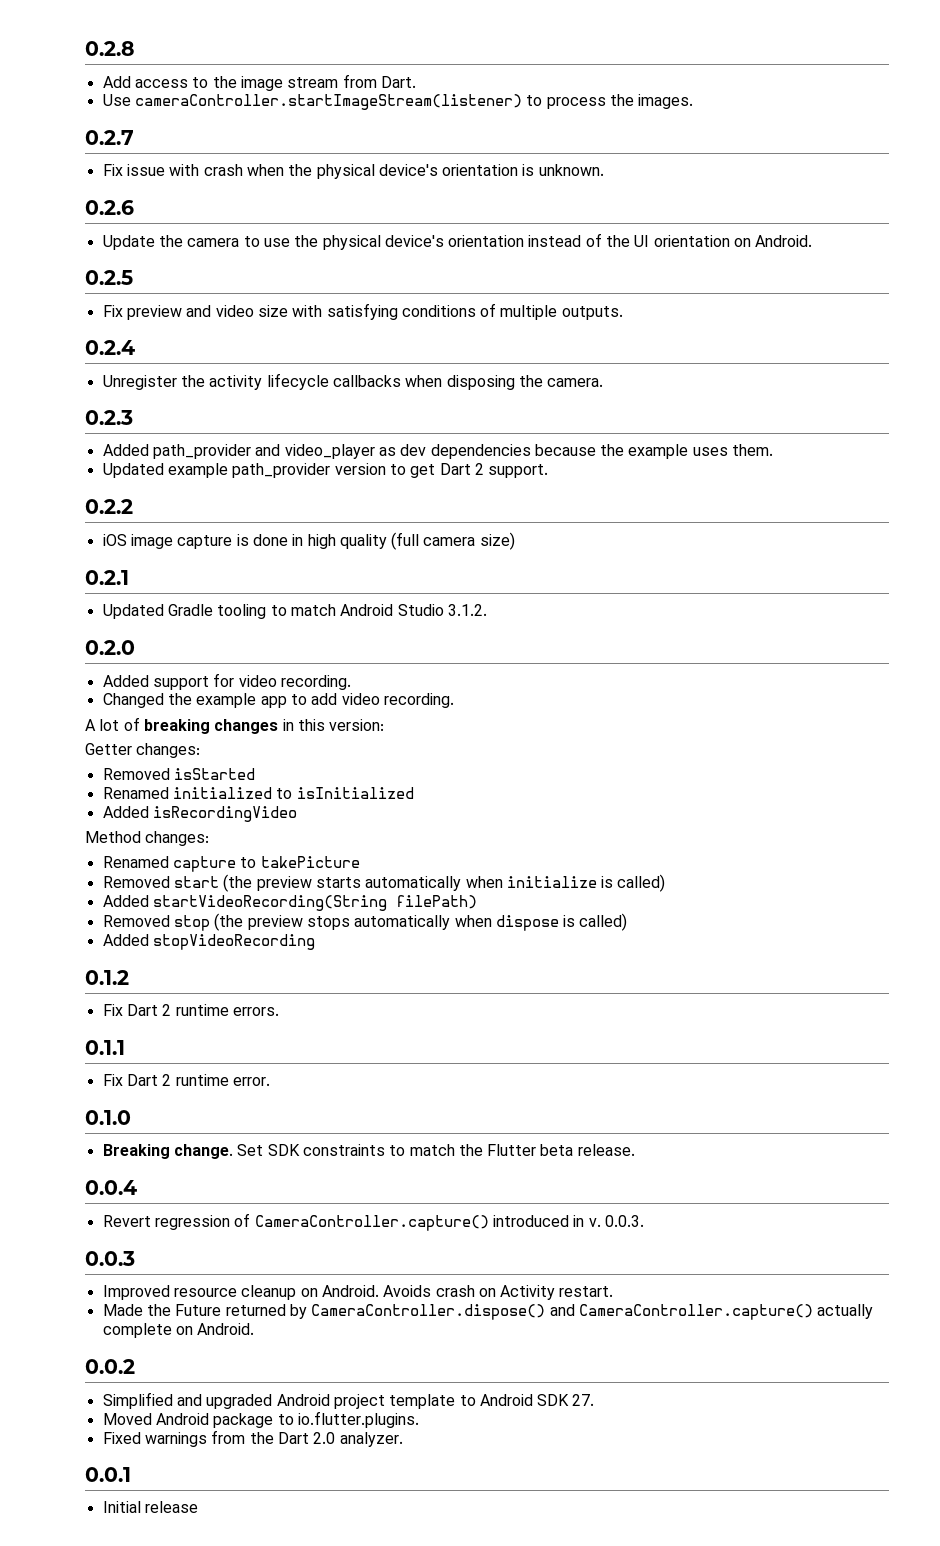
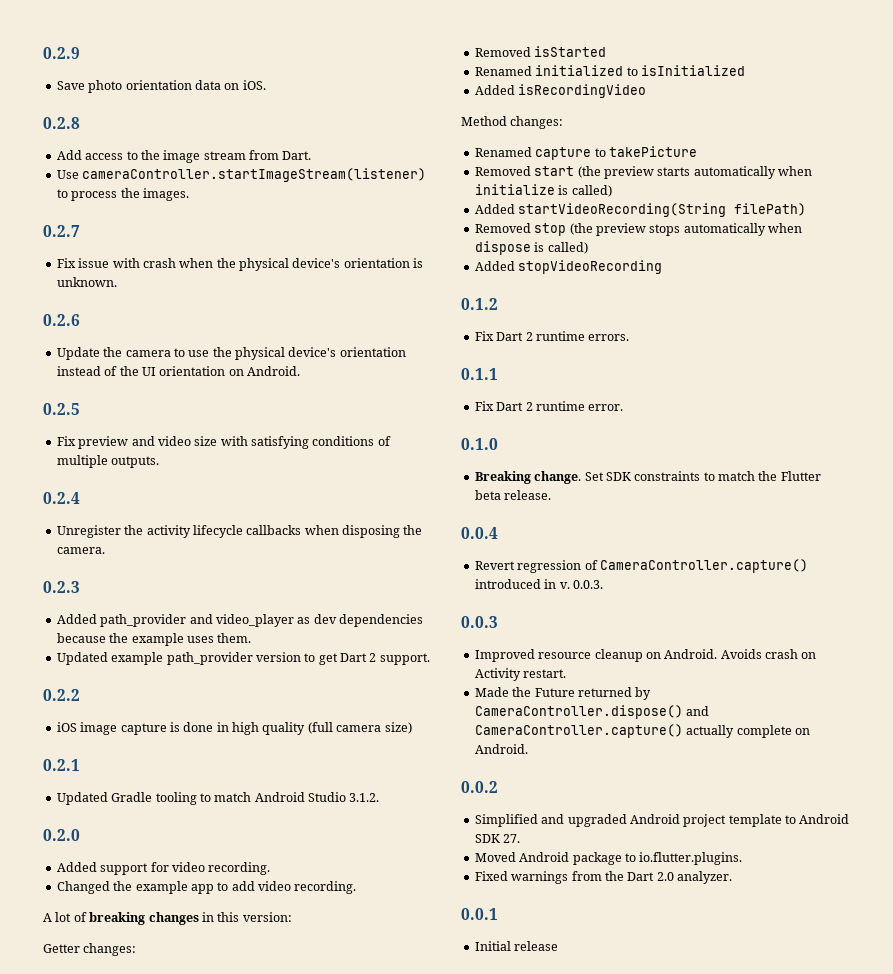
(85, 48) none -> [43,47,80,59] [56,80,266,93] 0.2.9 // Save photo orientation data on iOS. //

